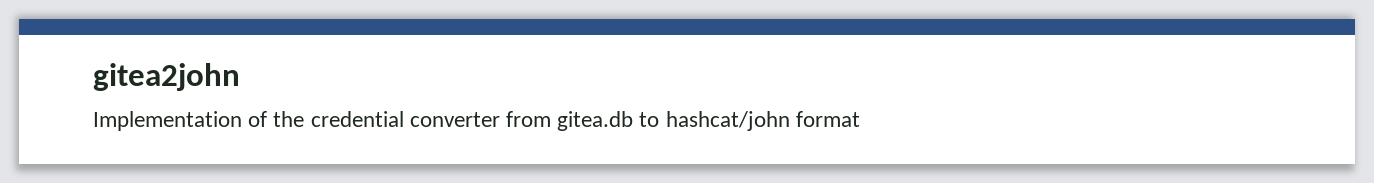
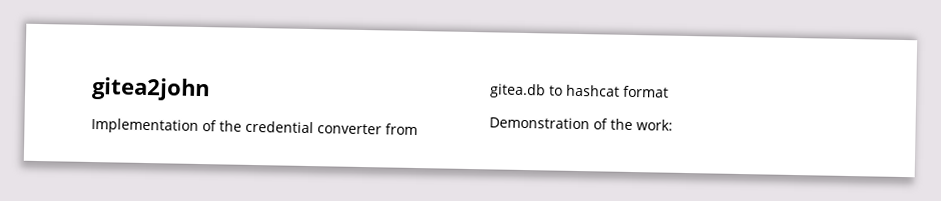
[665,111,790,131] hashcat/john -> [566,84,620,97] hashcat
(860, 119) none -> [489,116,673,131] // Demonstration of the work:

